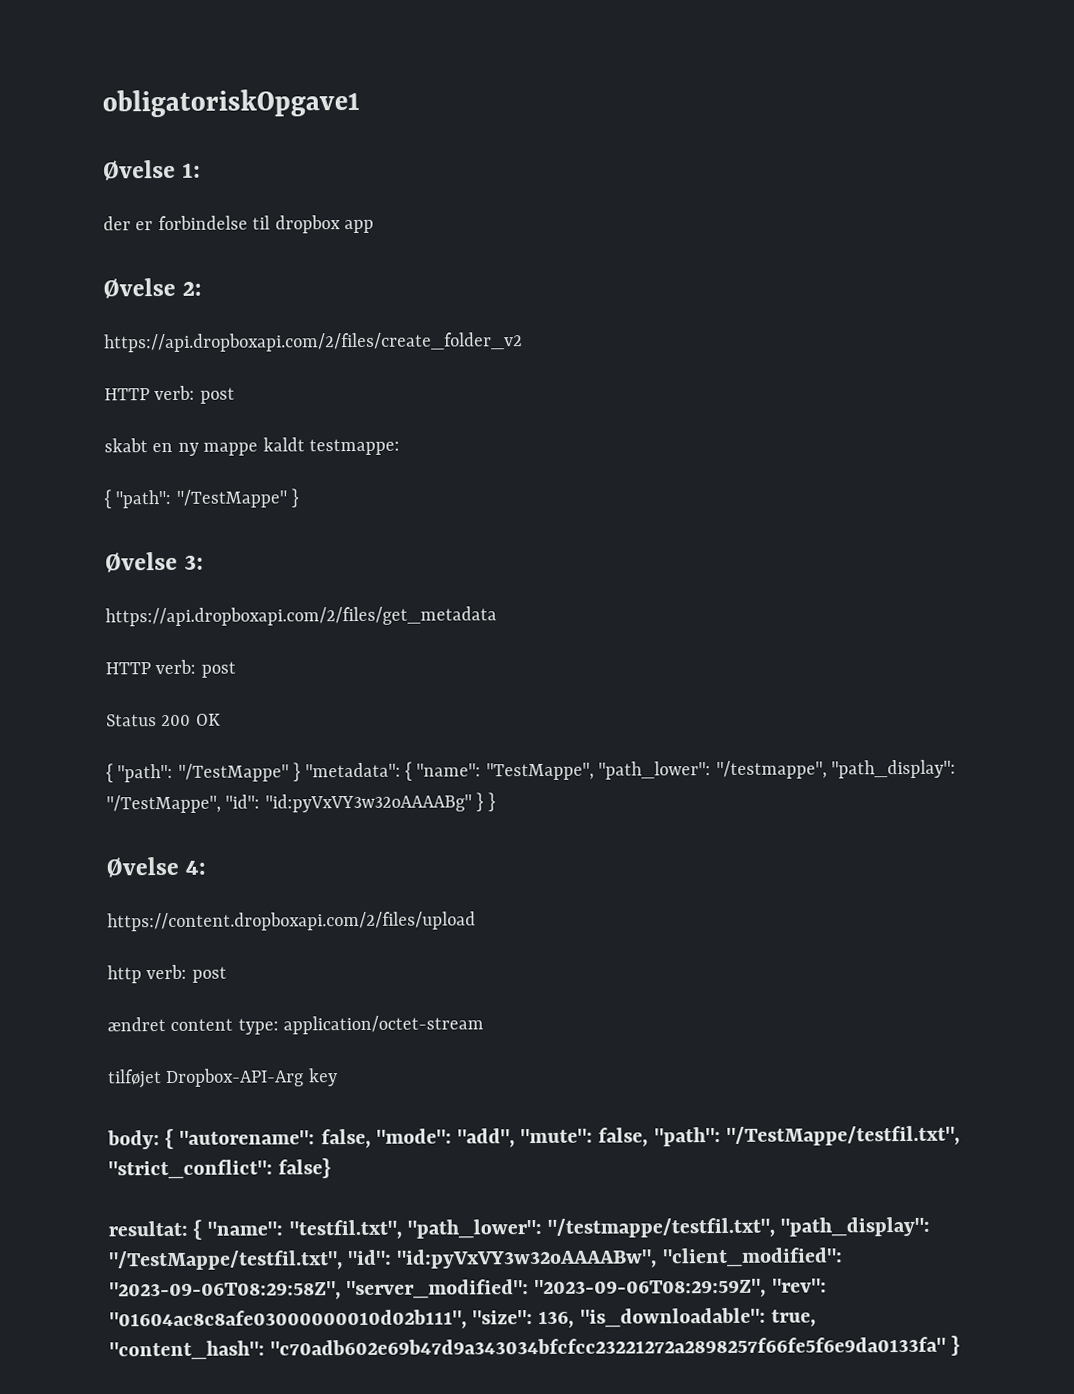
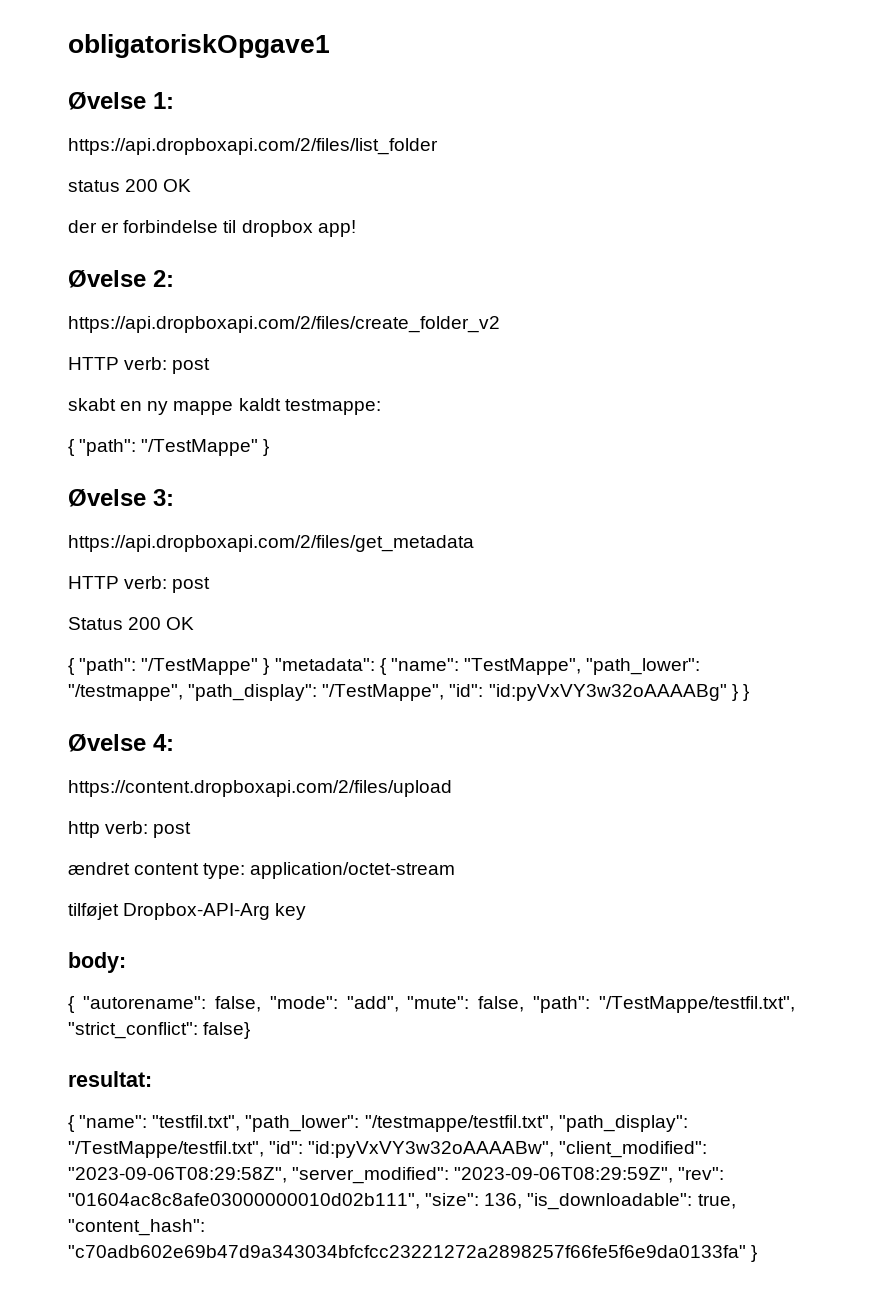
(202, 170) none -> [68,138,438,155] [68,179,192,192] // https://api.dropboxapi.com/2/files/list_folder // status 200 OK
[344,219,374,234] app -> [317,220,356,237] app!
(160, 1140) none -> (126, 962) //
(188, 1228) none -> (152, 1079) //

